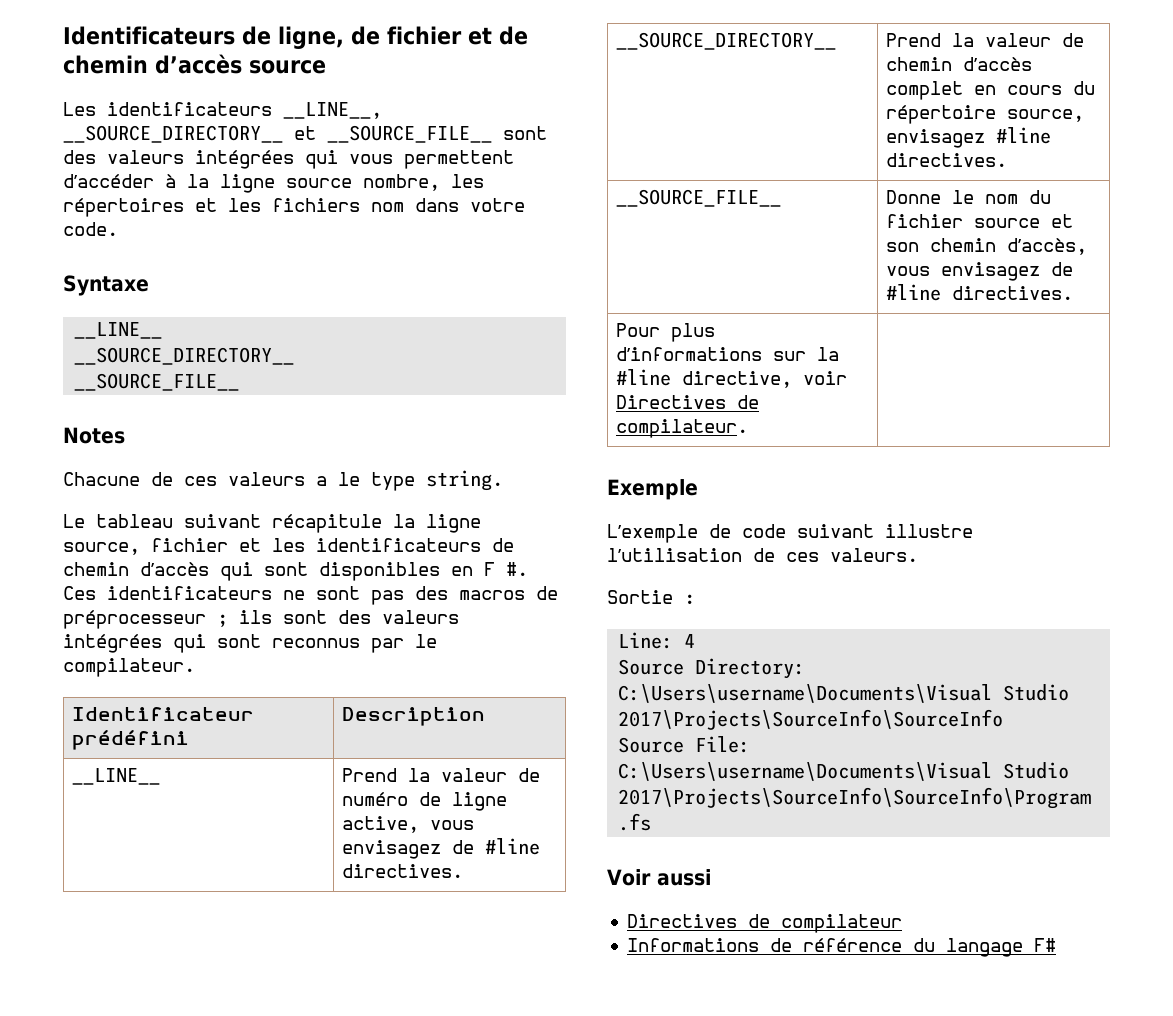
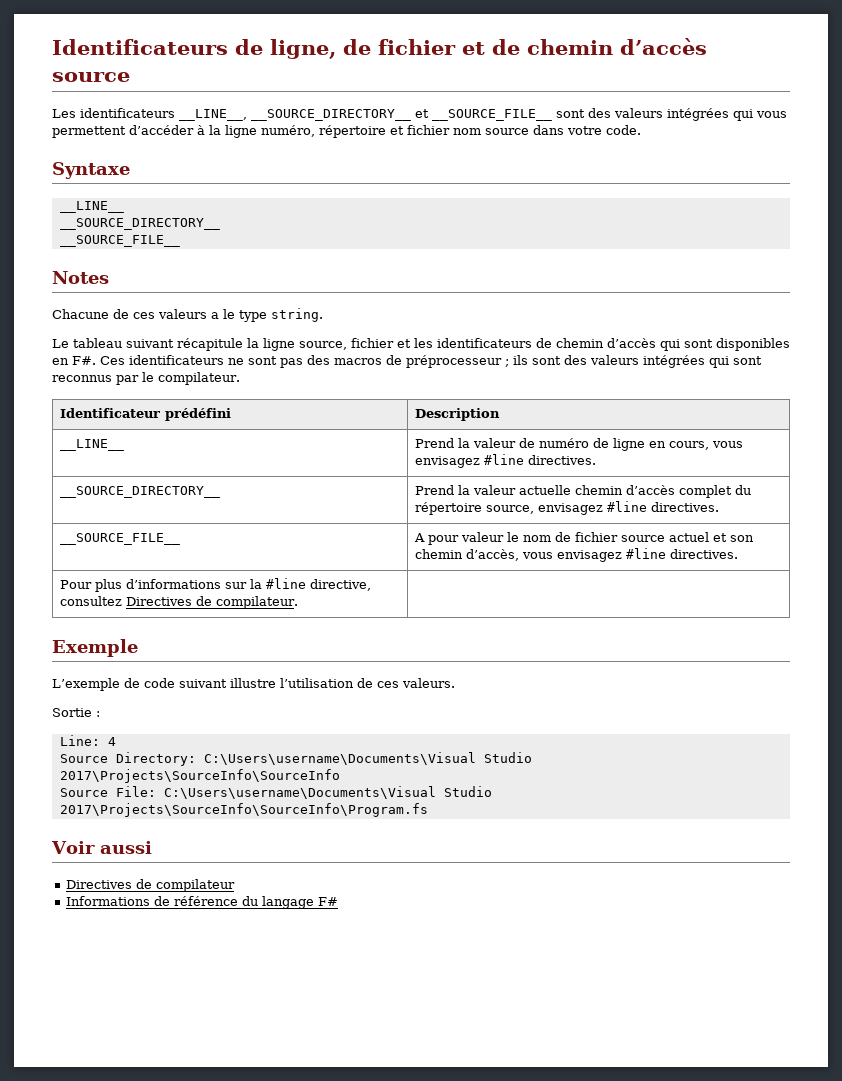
[286,174,484,191] [63,198,404,217] source nombre, les répertoires et les fichiers nom -> [261,125,529,138] numéro, répertoire et fichier nom source
[484,562,528,576] F #. -> [72,356,96,365] F#.
[342,816,475,833] [342,840,475,859] active, vous envisagez de -> [648,441,743,450] [414,456,480,468] en cours, vous envisagez
[1062,33,1085,47] de -> [518,485,571,495] actuelle
[974,85,1063,95] en cours -> (732, 491) none
[886,190,942,204] Donne -> [413,532,504,545] A pour valeur
[1029,190,1052,204] du -> [554,532,571,542] de
(1041, 223) none -> [668,532,709,542] actuel
[1051,262,1074,276] de -> (622, 556) none
[803,371,848,385] voir -> [59,596,122,606] consultez

